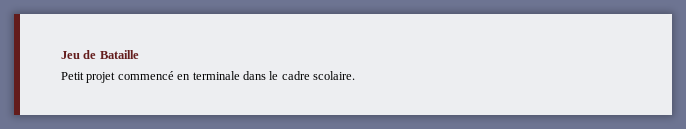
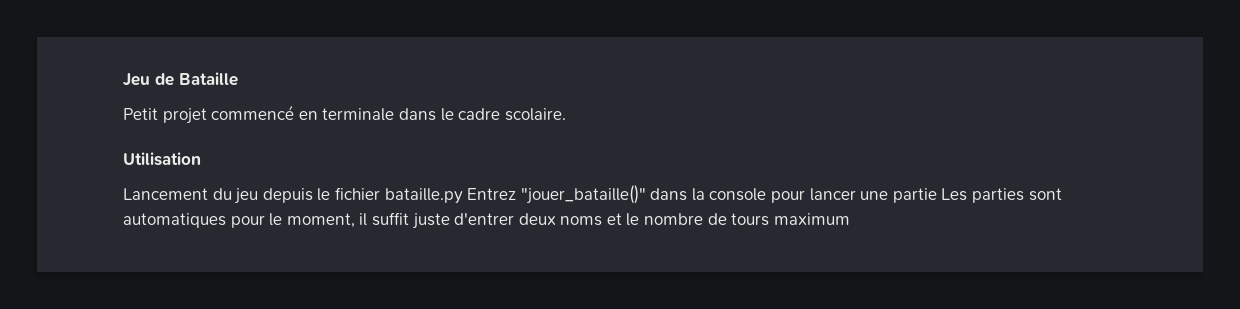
(355, 75) none -> [123,152,201,166] [123,185,1062,204] [123,212,850,229] // Utilisation // Lancement du jeu depuis le fichier bataille.py Entrez "jouer_bataille()" dans la console pour lancer une partie Les parties sont automatiques pour le moment, il suffit juste d'entrer deux noms et le nombre de tours maximum

